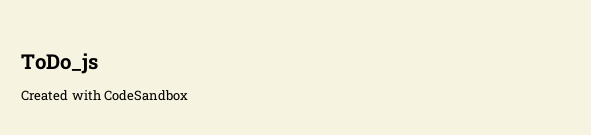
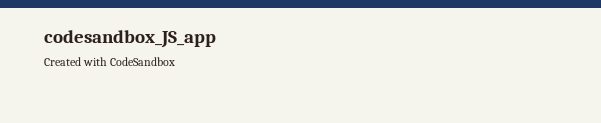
[21,53,98,74] ToDo_js -> [44,30,216,48] codesandbox_JS_app

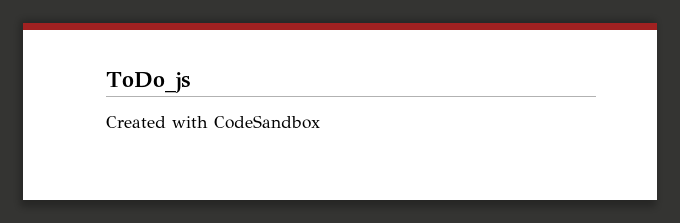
[44,30,216,48] codesandbox_JS_app -> [106,72,190,93] ToDo_js

